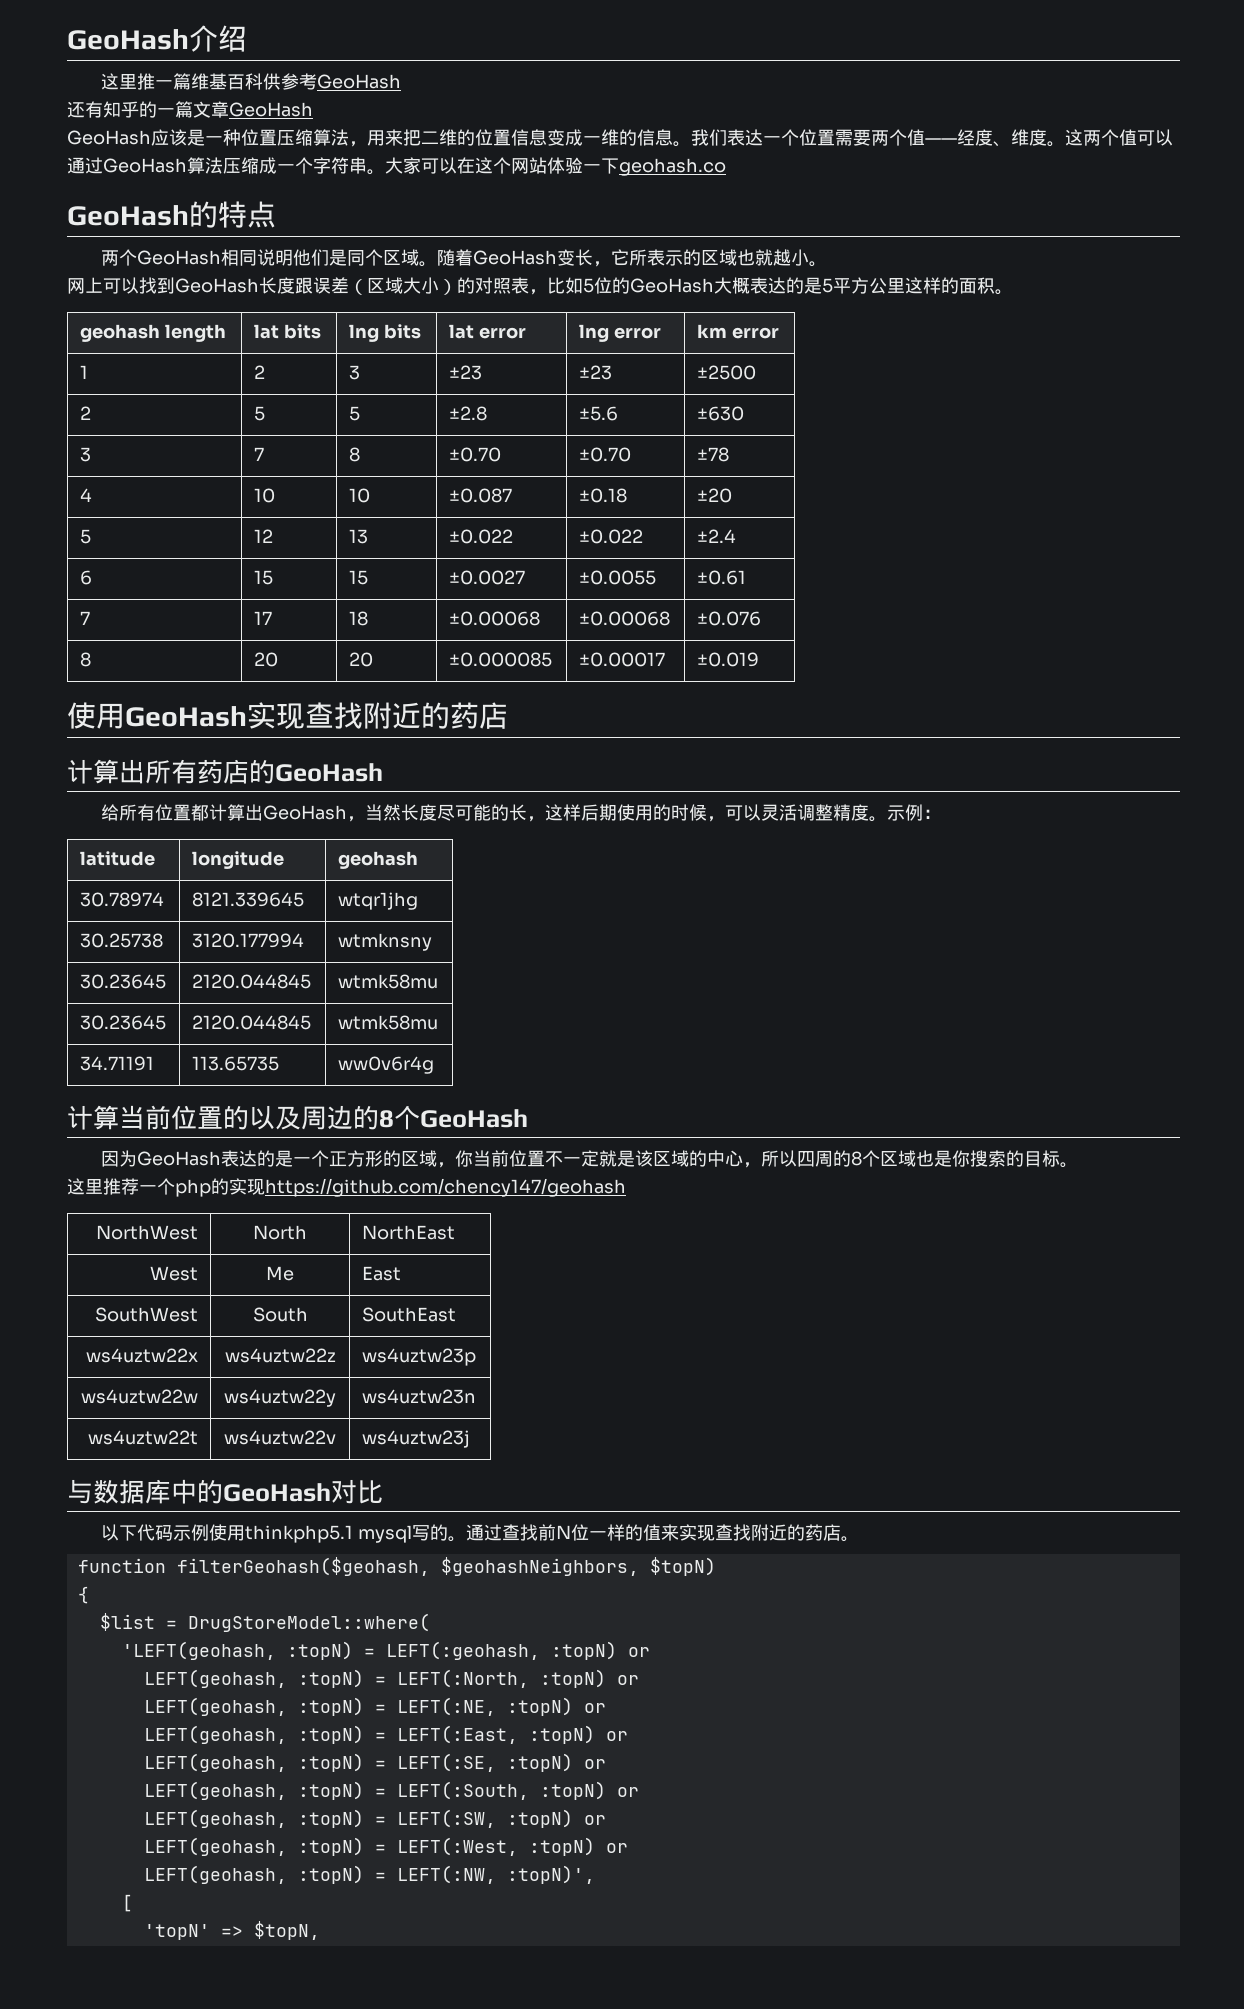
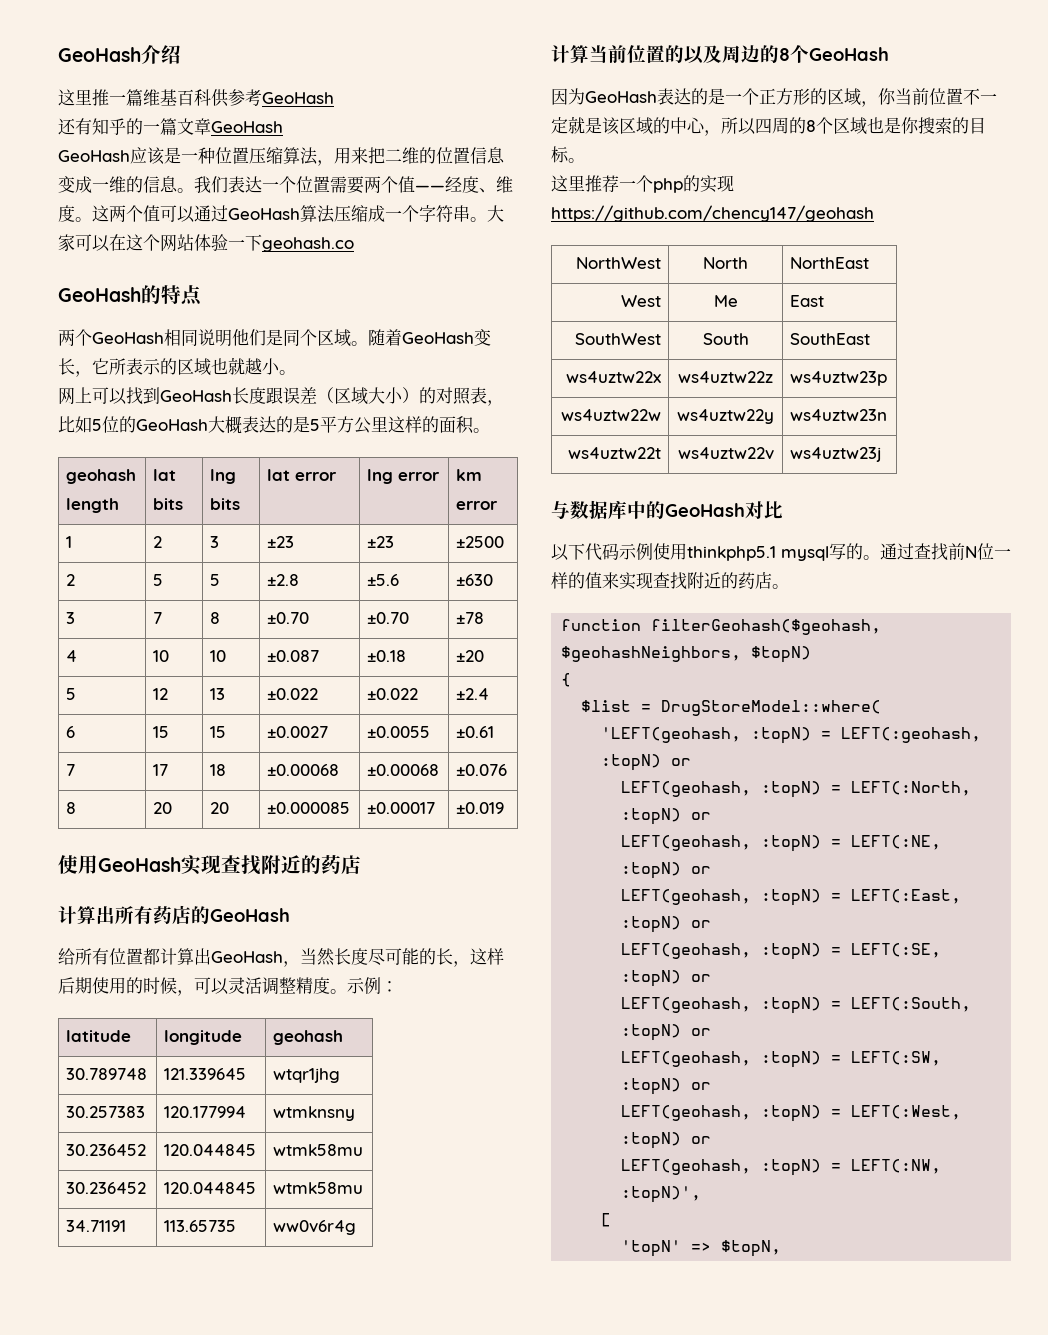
[79,892,164,907] [191,892,304,907] 30.78974 | 8121.339645 -> [66,1068,148,1080] [164,1068,247,1080] 30.789748 | 121.339645
[79,933,163,948] [191,933,304,948] 30.25738 | 3120.177994 -> [66,1106,146,1118] [164,1106,247,1118] 30.257383 | 120.177994
[79,974,166,989] [191,974,311,989] [337,974,438,989] [79,1015,166,1030] [191,1015,311,1030] 30.23645 | 2120.044845 | wtmk58mu // 30.23645 | 2120.044845 -> [66,1144,147,1156] [164,1144,257,1156] [273,1144,364,1156] [66,1182,147,1194] [164,1182,257,1194] 30.236452 | 120.044845 | wtmk58mu // 30.236452 | 120.044845

